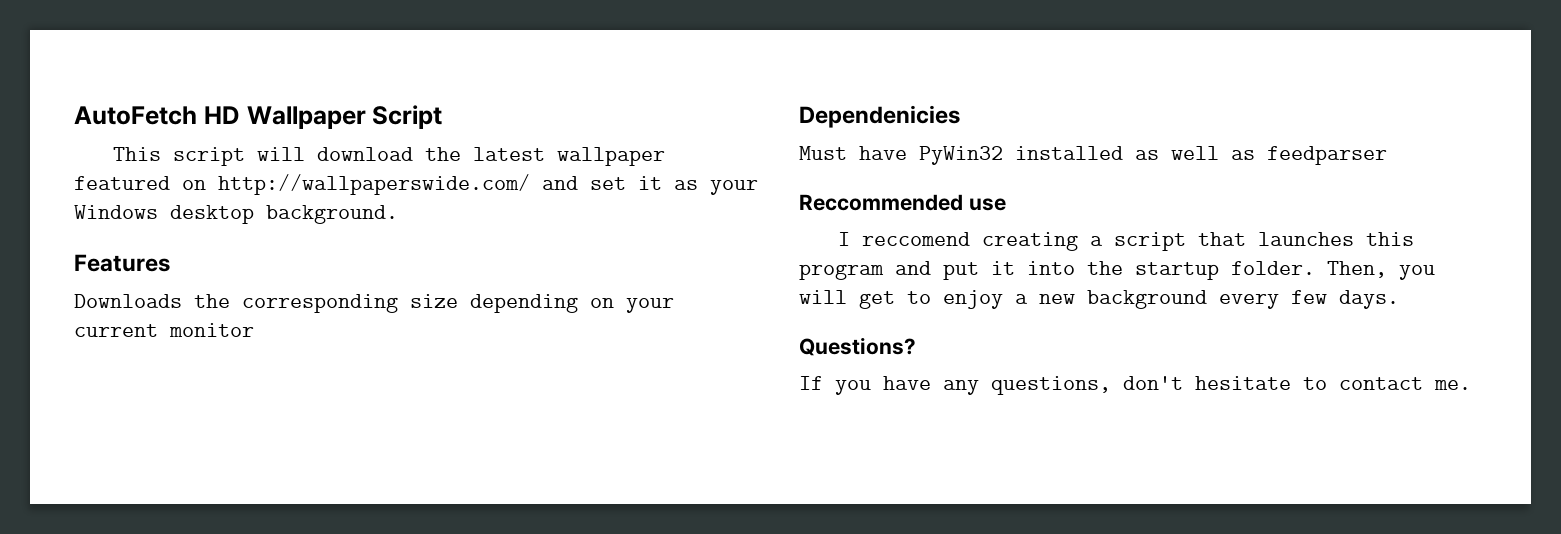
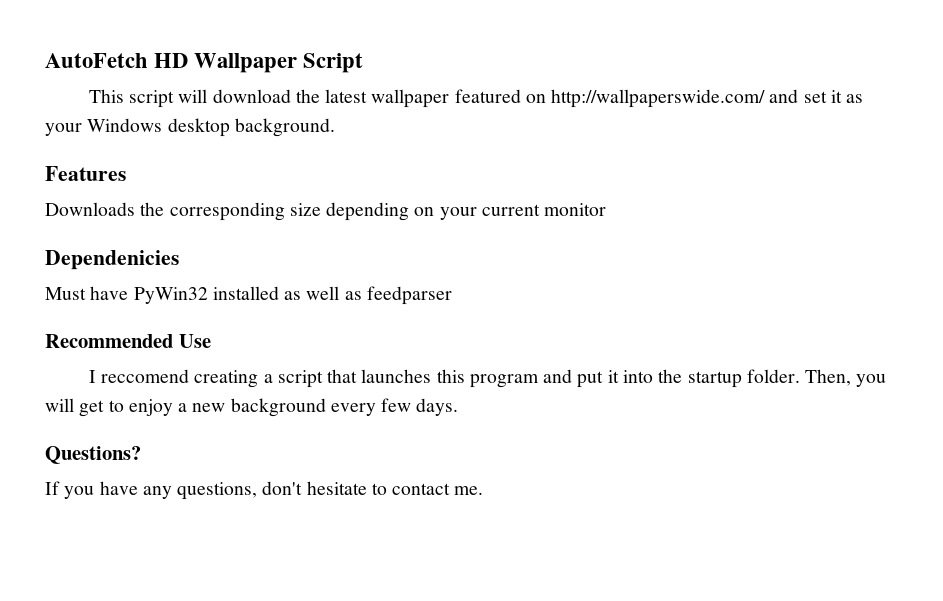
[799,194,1006,211] Reccommended use -> [45,334,211,348] Recommended Use

